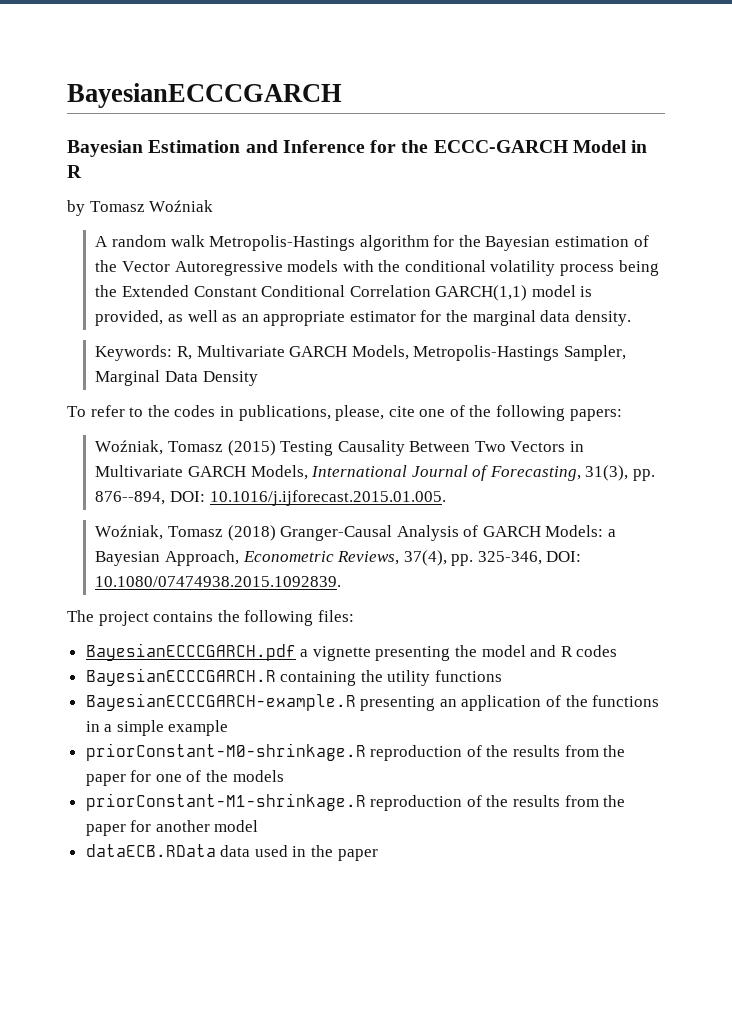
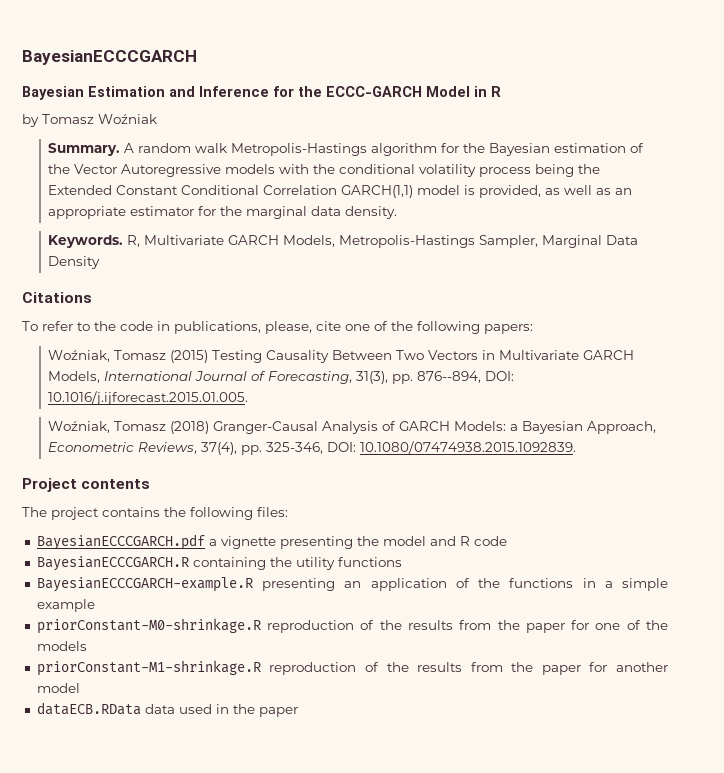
(214, 206) none -> [48,143,121,156] Summary.
[95,345,173,361] Keywords: -> [48,235,124,248] Keywords.
(258, 378) none -> [22,292,92,303] // Citations
[174,405,216,417] codes -> [120,321,153,331] code
(342, 581) none -> [22,478,151,492] // Project contents
[576,645,618,657] codes -> [473,536,507,546] code

